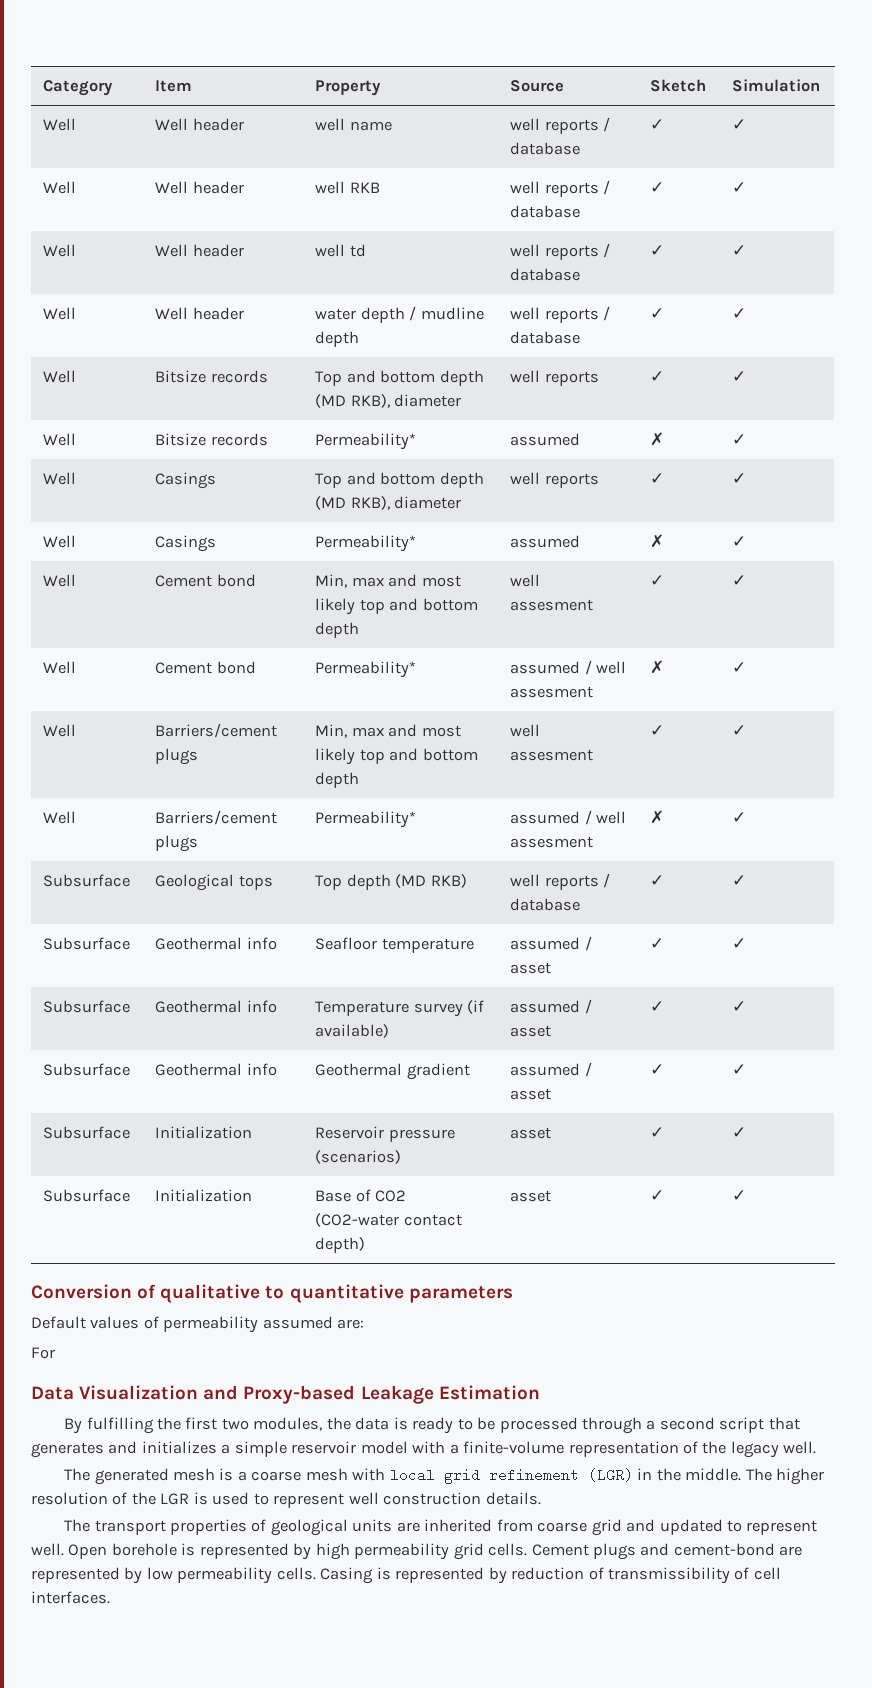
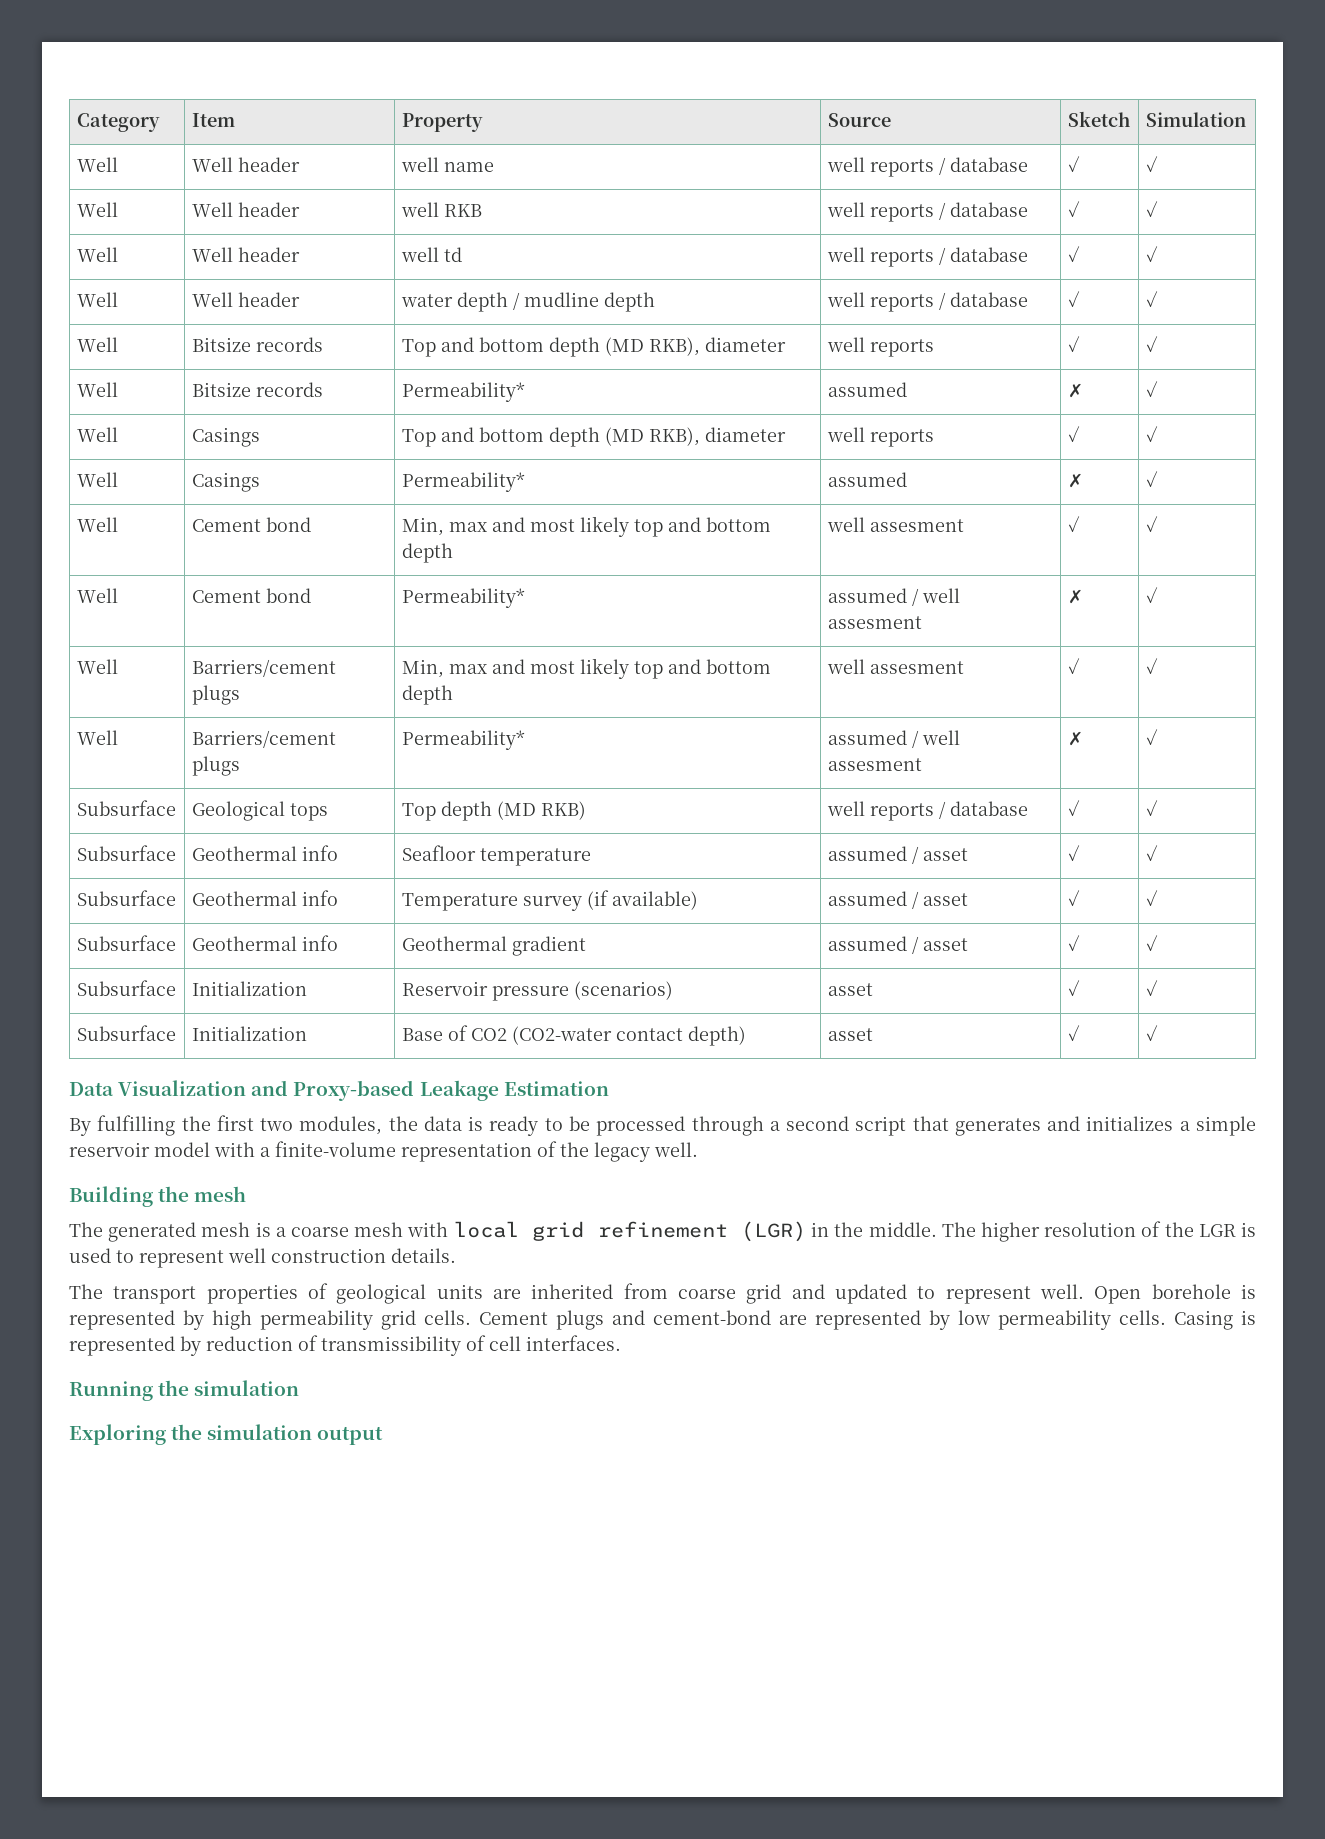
[31,1284,513,1303] [31,1316,365,1333] [31,1347,55,1359] // Conversion of qualitative to quantitative parameters // Default values of permeability assumed are: // For -> (1158, 1033) none
(817, 1447) none -> [69,1186,247,1207] // Building the mesh
(110, 1597) none -> [69,1380,300,1401] [69,1424,384,1445] // Running the simulation // Exploring the simulation output

